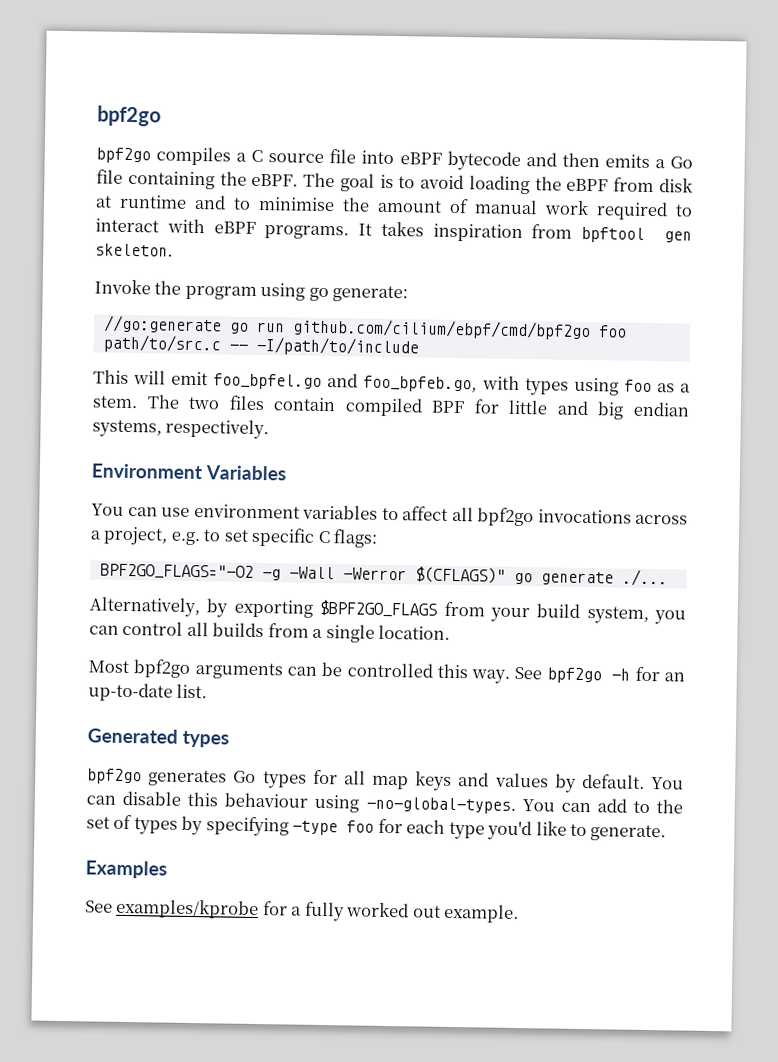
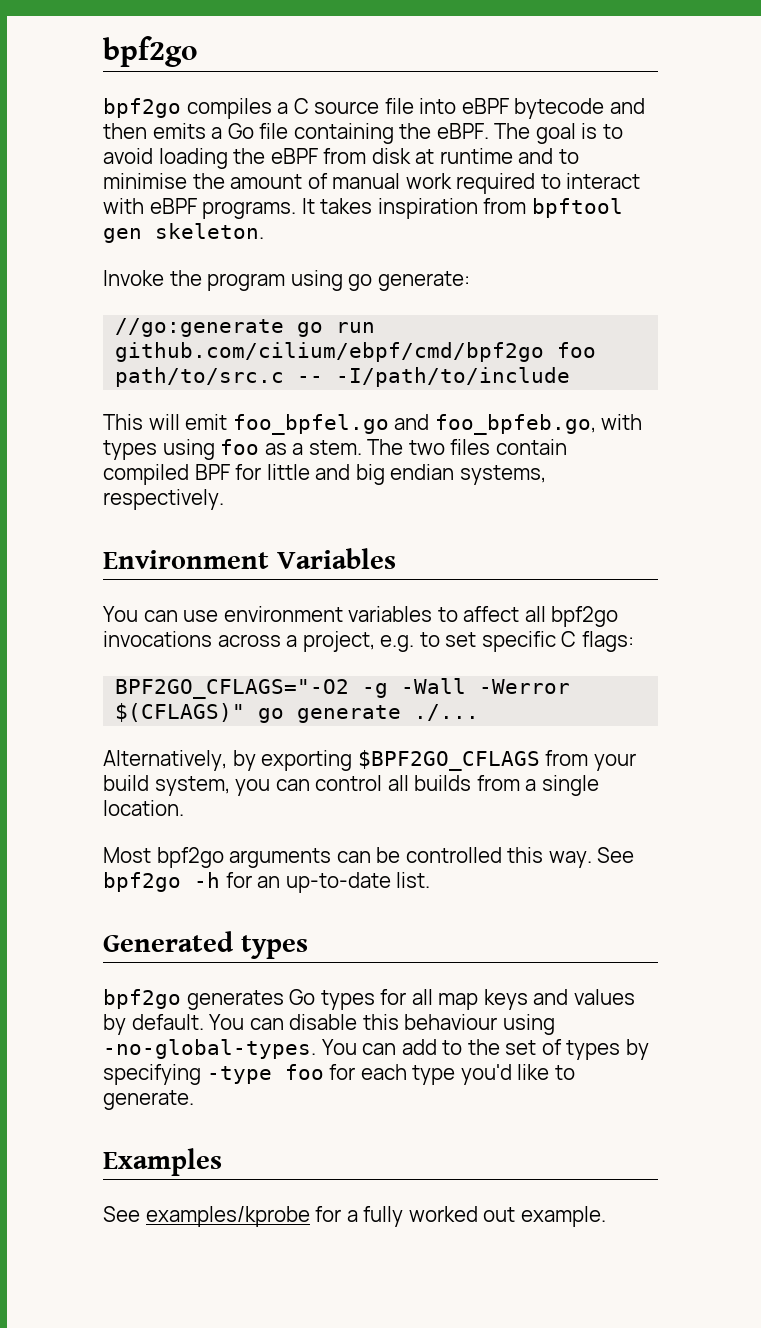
[99,563,254,580] BPF2GO_FLAGS="-O2 -> [115,679,350,699] BPF2GO_CFLAGS="-O2
[319,599,438,618] $BPF2GO_FLAGS -> [357,750,540,771] $BPF2GO_CFLAGS

